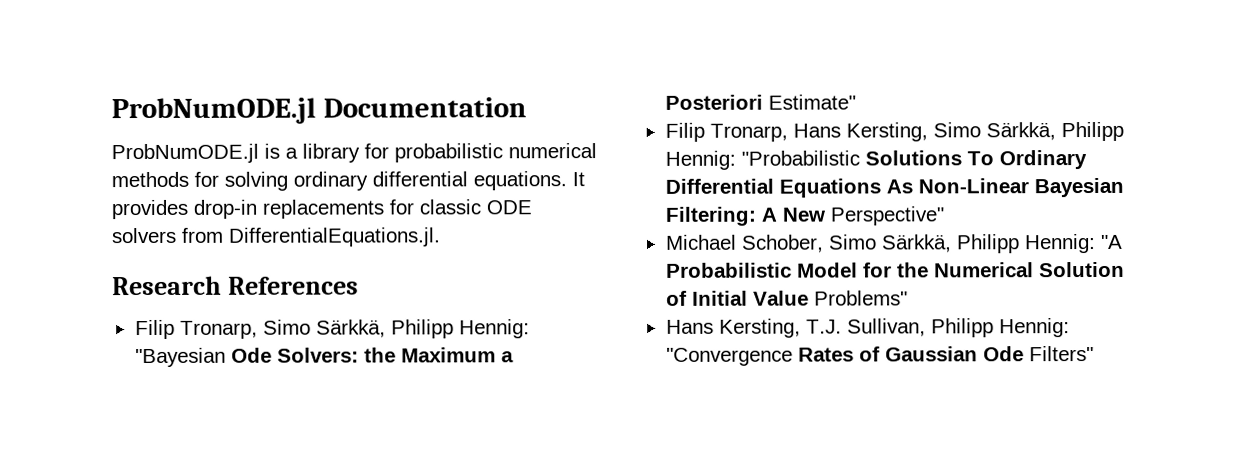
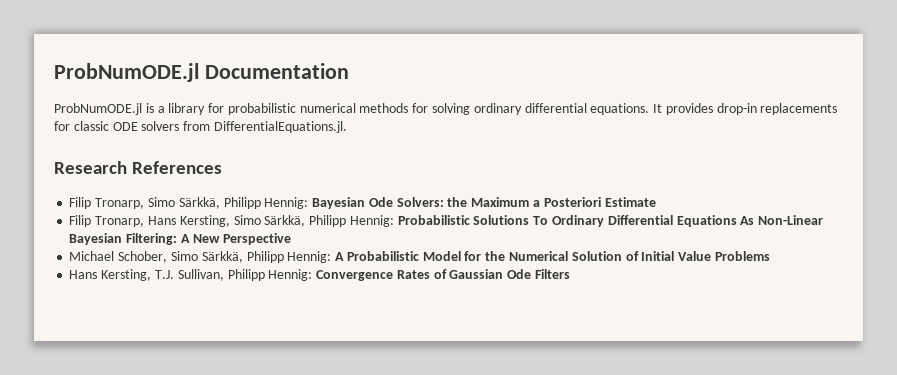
[134,347,226,368] "Bayesian -> [312,197,366,209] Bayesian
[767,94,856,110] Estimate" -> [604,197,656,207] Estimate
[740,150,860,166] "Probabilistic -> [397,215,470,225] Probabilistic
[829,206,944,226] Perspective" -> [222,233,291,245] Perspective
[1100,234,1123,249] "A -> [335,252,345,261] A
[813,290,908,306] Problems" -> [714,251,770,261] Problems
[665,347,793,366] "Convergence -> [316,270,394,281] Convergence
[1028,346,1094,362] Filters" -> [534,269,570,279] Filters

